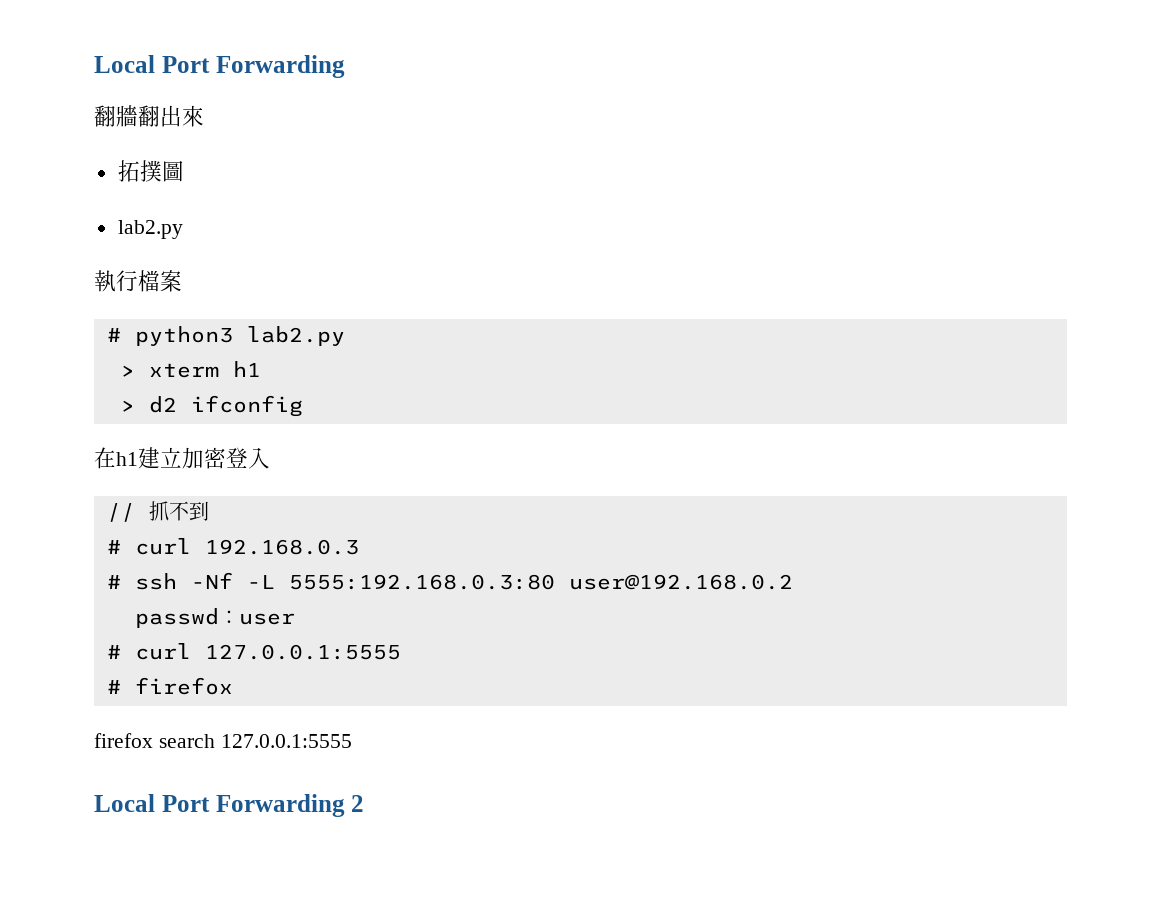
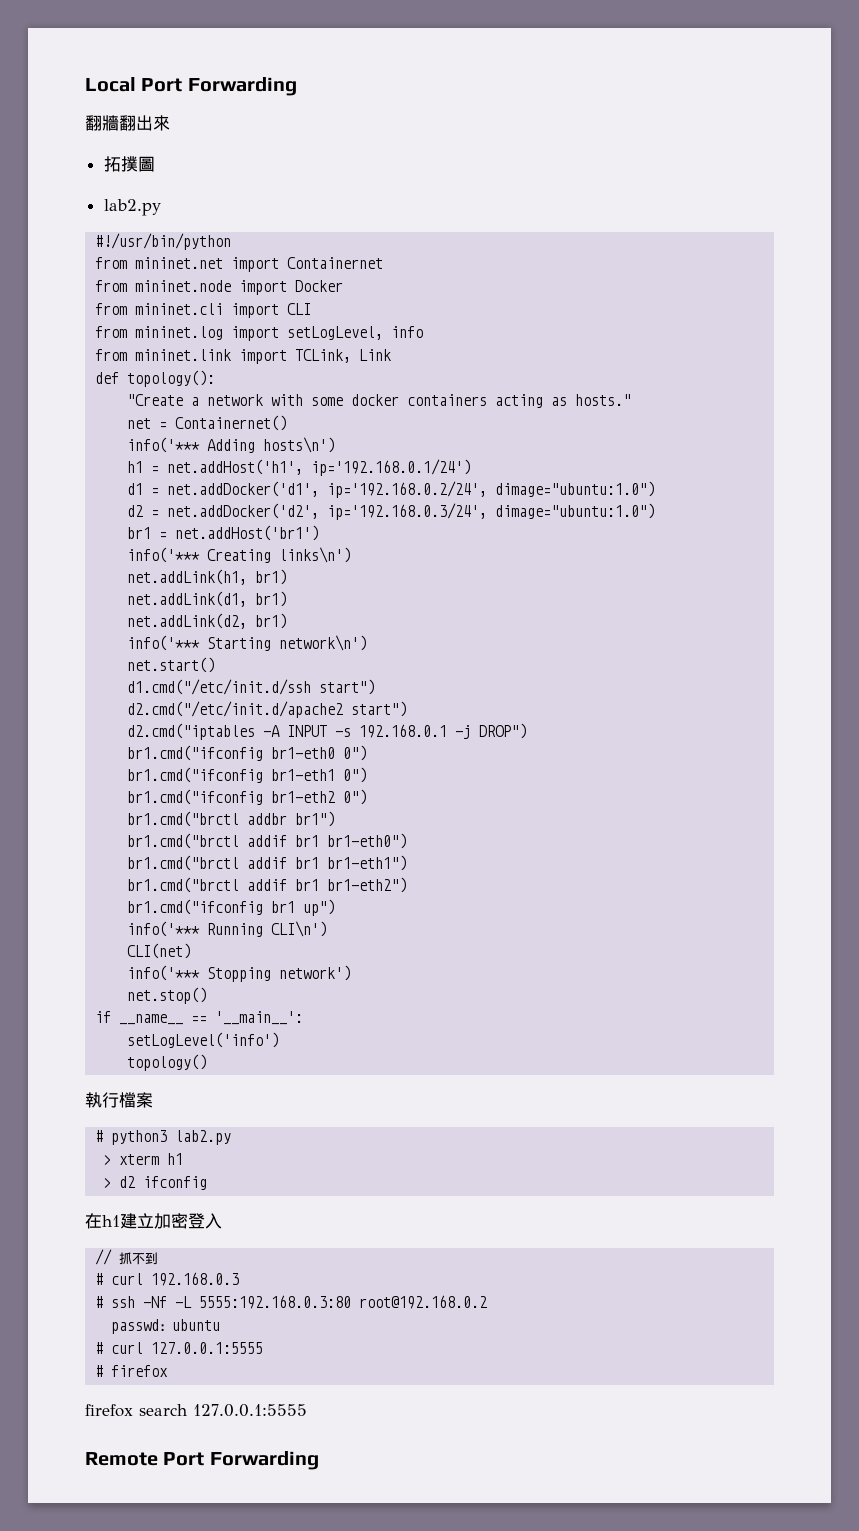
(183, 229) none -> [95,233,232,250] [95,257,384,272] [95,280,344,295] [95,303,312,318] [95,326,424,341] [95,349,392,364] [95,370,216,387] [127,394,632,408] [127,415,288,431] [127,437,336,453] [127,459,472,476] [127,481,656,498] [127,503,656,520] [127,525,320,541] [127,547,352,563] [127,569,288,585] [127,591,288,607] [127,613,288,629] [127,635,368,651] [127,657,216,673] [127,679,376,695] [127,701,408,718] [127,723,528,740] [127,745,368,761] [127,767,368,783] [127,789,368,805] [127,811,336,827] [127,833,408,849] [127,855,408,871] [127,877,408,893] [127,899,336,916] [127,921,328,937] [127,943,192,959] [127,965,352,982] [127,987,208,1004] [95,1011,304,1025] [127,1032,280,1048] [127,1054,208,1071] // #!/usr/bin/python // from mininet.net import Containernet // from mininet.node import Docker // from mininet.cli import CLI // from mininet.log import setLogLevel, info // from mininet.link import TCLink, Link // def topology(): // "Create a network with some docker containers acting as hosts." // net = Containernet() // info('*** Adding hosts\n') // h1 = net.addHost('h1', ip='192.168.0.1/24') // d1 = net.addDocker('d1', ip='192.168.0.2/24', dimage="ubuntu:1.0") // d2 = net.addDocker('d2', ip='192.168.0.3/24', dimage="ubuntu:1.0") // br1 = net.addHost('br1') // info('*** Creating links\n') // net.addLink(h1, br1) // net.addLink(d1, br1) // net.addLink(d2, br1) // info('*** Starting network\n') // net.start() // d1.cmd("/etc/init.d/ssh start") // d2.cmd("/etc/init.d/apache2 start") // d2.cmd("iptables -A INPUT -s 192.168.0.1 -j DROP") // br1.cmd("ifconfig br1-eth0 0") // br1.cmd("ifconfig br1-eth1 0") // br1.cmd("ifconfig br1-eth2 0") // br1.cmd("brctl addbr br1") // br1.cmd("brctl addif br1 br1-eth0") // br1.cmd("brctl addif br1 br1-eth1") // br1.cmd("brctl addif br1 br1-eth2") // br1.cmd("ifconfig br1 up") // info('*** Running CLI\n') // CLI(net) // info('*** Stopping network') // net.stop() // if __name__ == '__main__': // setLogLevel('info') // topology()
[568,574,793,590] user@192.168.0.2 -> [359,1295,488,1309] root@192.168.0.2
[238,613,295,625] user -> [172,1319,221,1331] ubuntu
[94,794,365,817] Local Port Forwarding 2 -> [85,1451,319,1470] Remote Port Forwarding

